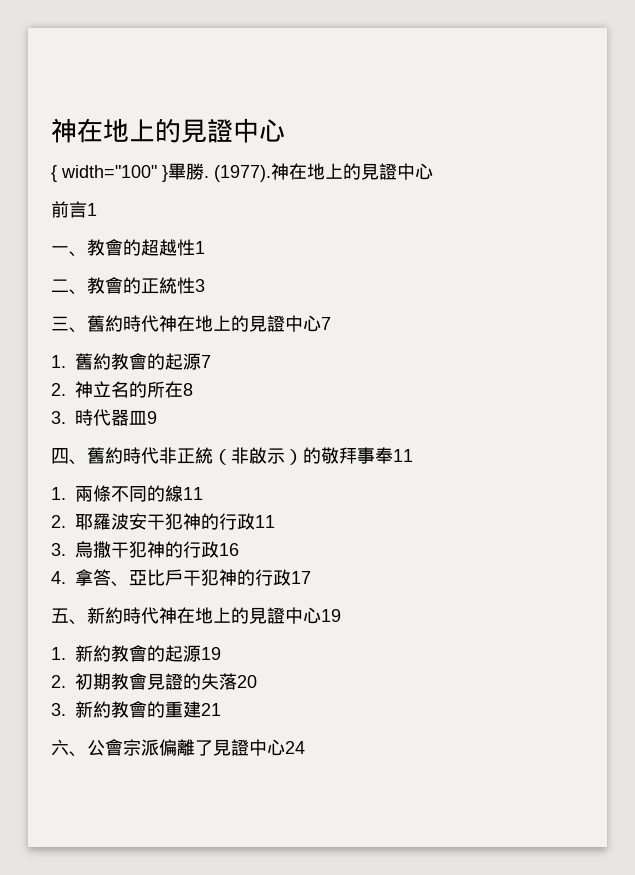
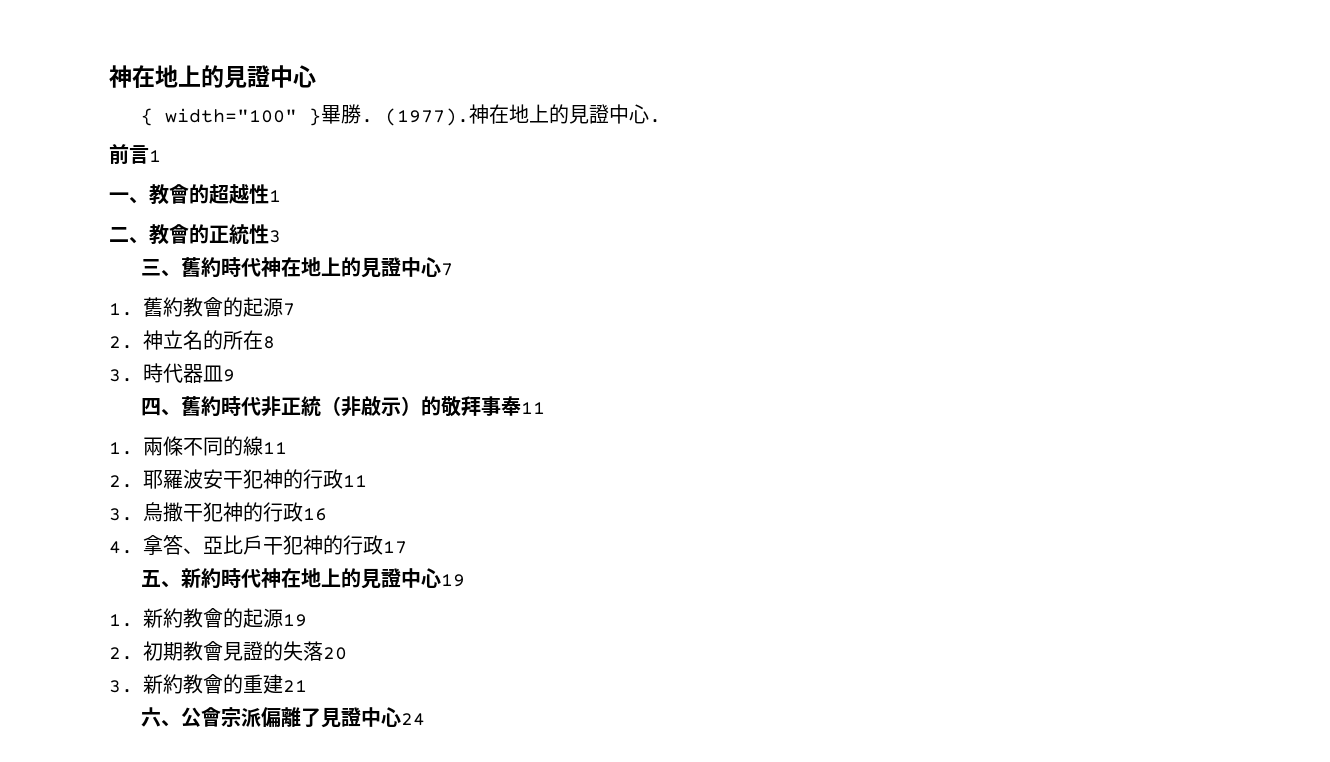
(433, 171) none -> [648,119,661,123] .

